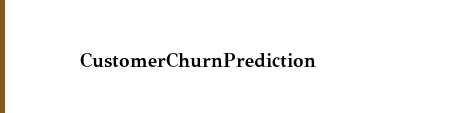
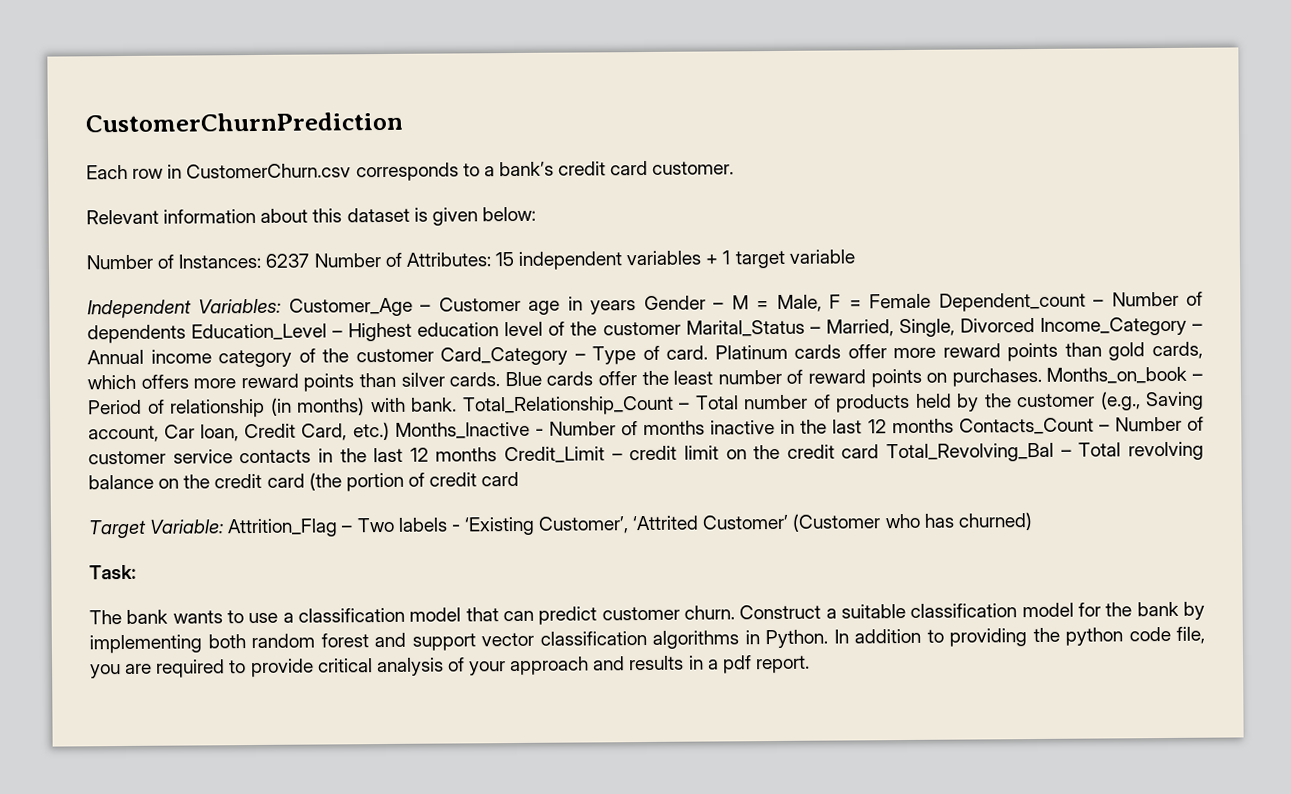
(316, 60) none -> [86,160,735,182] [86,206,536,226] [86,249,855,270] [87,291,1204,319] [87,316,1204,344] [87,341,1203,368] [87,366,1204,392] [88,391,1204,418] [88,416,1205,443] [88,441,1204,465] [88,471,520,492] [88,512,1033,539] [89,564,136,580] [89,601,1205,625] [89,626,1205,654] [90,655,810,679] // Each row in CustomerChurn.csv corresponds to a bank’s credit card customer. // Relevant information about this dataset is given below: // Number of Instances: 6237 Number of Attributes: 15 independent variables + 1 target variable // Independent Variables: Customer_Age – Customer age in years Gender – M = Male, F = Female Dependent_count – Number of dependents Education_Level – Highest education level of the customer Marital_Status – Married, Single, Divorced Income_Category – Annual income category of the customer Card_Category – Type of card. Platinum cards offer more reward points than gold cards, which offers more reward points than silver cards. Blue cards offer the least number of reward points on purchases. Months_on_book – Period of relationship (in months) with bank. Total_Relationship_Count – Total number of products held by the customer (e.g., Saving account, Car loan, Credit Card, etc.) Months_Inactive - Number of months inactive in the last 12 months Contacts_Count – Number of customer service contacts in the last 12 months Credit_Limit – credit limit on the credit card Total_Revolving_Bal – Total revolving balance on the credit card (the portion of credit card // Target Variable: Attrition_Flag – Two labels - ‘Existing Customer’, ‘Attrited Customer’ (Customer who has churned) // Task: // The bank wants to use a classification model that can predict customer churn. Construct a suitable classification model for the bank by implementing both random forest and support vector classification algorithms in Python. In addition to providing the python code file, you are required to provide critical analysis of your approach and results in a pdf report.

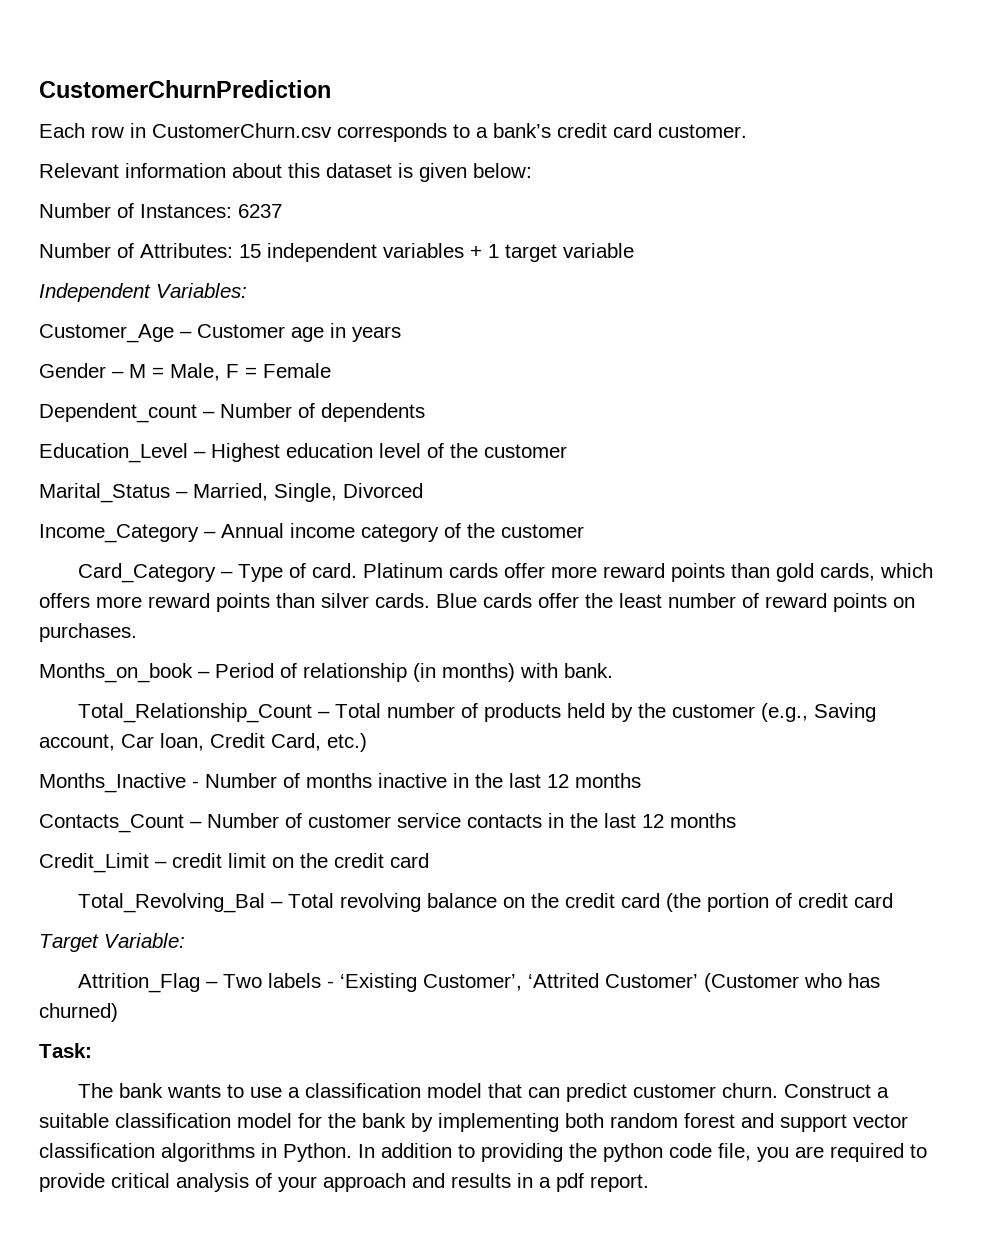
(310, 260) none -> (282, 211) //
(282, 306) none -> (247, 290) //
(637, 307) none -> (401, 334) //
(932, 301) none -> (331, 370) //
(186, 334) none -> (425, 412) //
(681, 328) none -> (567, 451) //
(1035, 325) none -> (423, 490) //
(434, 355) none -> (584, 531) //
(1042, 377) none -> (137, 632) //
(457, 404) none -> (613, 670) //
(390, 431) none -> (367, 742) //
(954, 426) none -> (641, 780) //
(498, 454) none -> (736, 820) //
(880, 451) none -> (429, 860) //
(225, 526) none -> (185, 940) //

